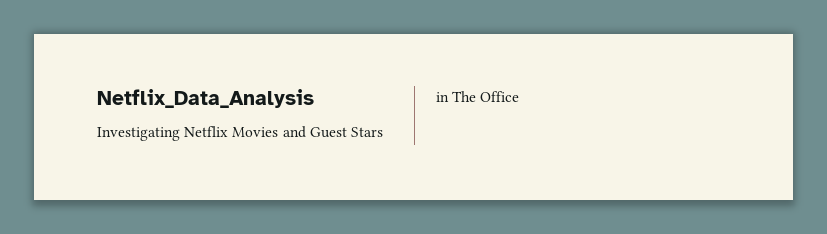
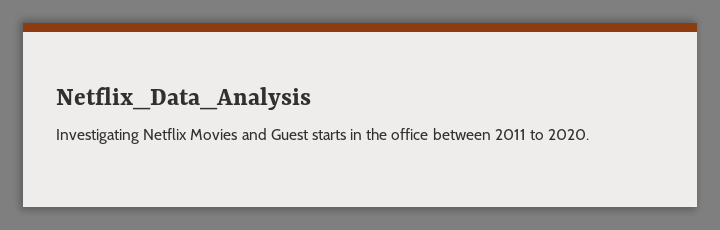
[350,127,383,137] [436,91,520,102] Stars in The Office -> [311,128,590,140] starts in the office between 2011 to 2020.

